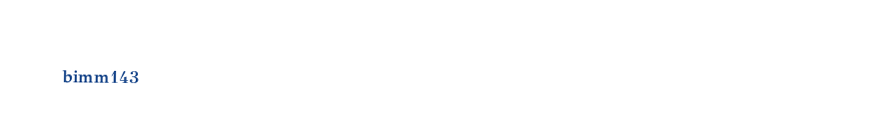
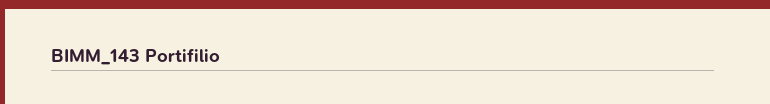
[61,70,139,85] bimm143 -> [51,48,220,65] BIMM_143 Portifilio

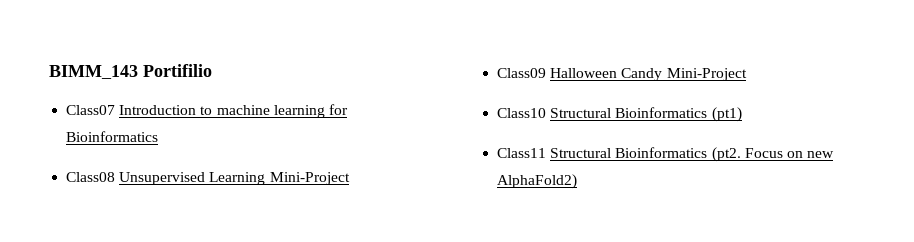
(220, 55) none -> [66,104,348,118] [66,131,159,142] [66,172,350,185] [497,68,747,81] [497,107,742,122] [497,147,835,162] [497,174,578,189] // Class07 Introduction to machine learning for Bioinformatics // Class08 Unsupervised Learning Mini-Project // Class09 Halloween Candy Mini-Project // Class10 Structural Bioinformatics (pt1) // Class11 Structural Bioinformatics (pt2. Focus on new AlphaFold2)

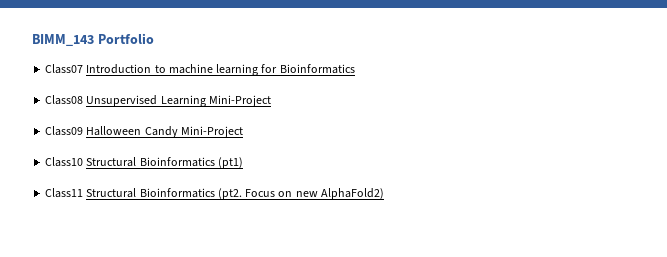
[143,64,212,77] Portifilio -> [97,33,154,44] Portfolio

